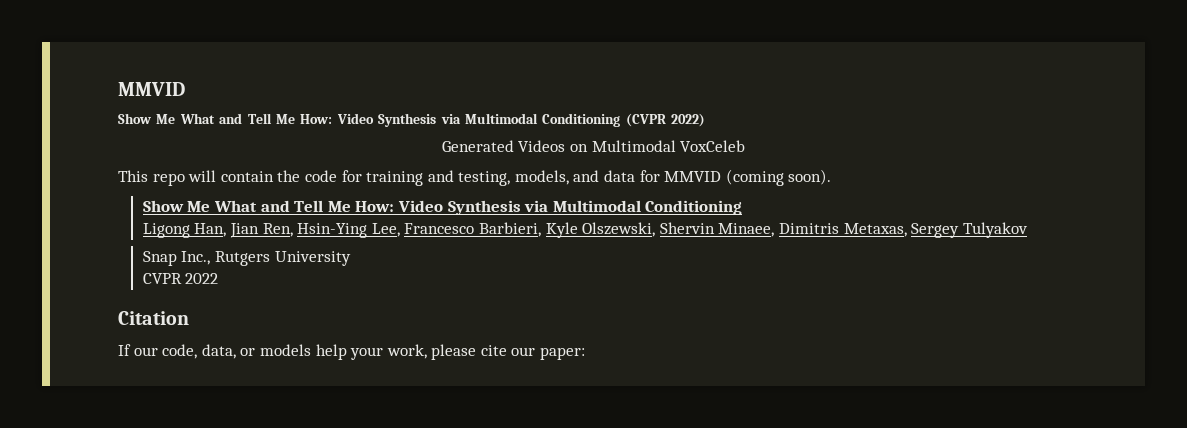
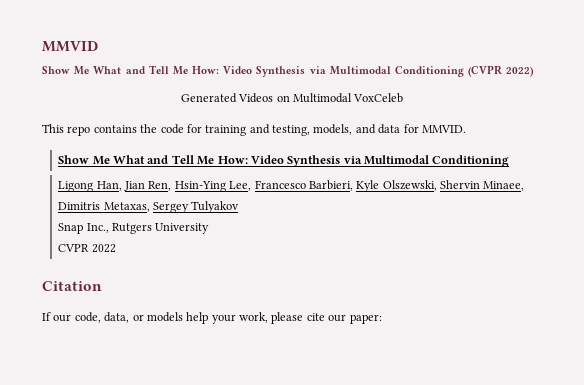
[188,170,274,182] will contain -> [93,125,137,133] contains
[664,169,832,186] MMVID (coming soon). -> [421,125,466,133] MMVID.

